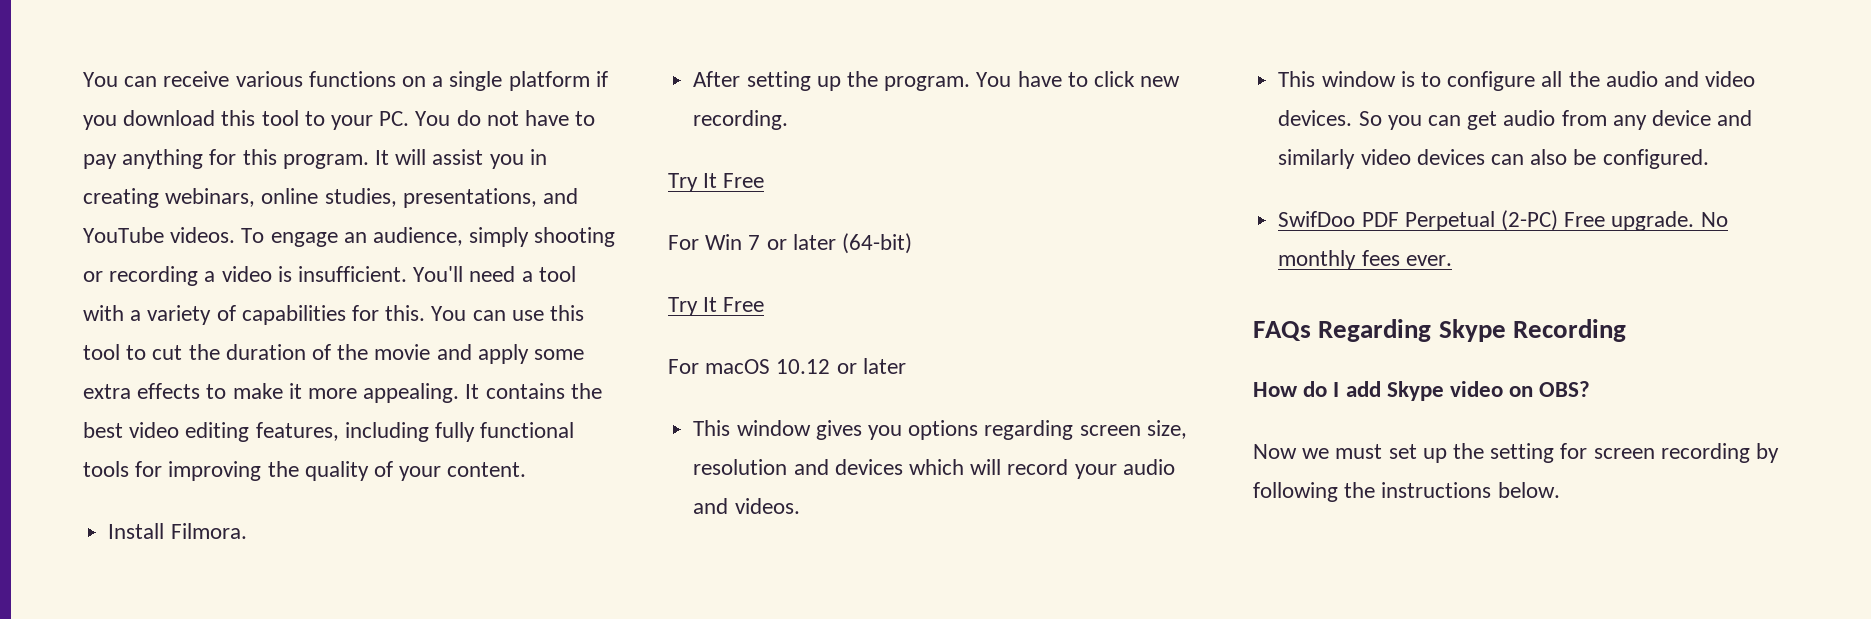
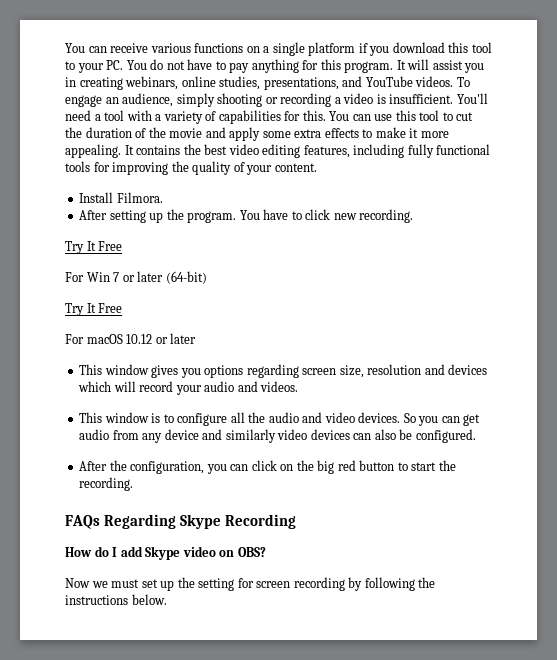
[1278,210,1728,231] [1278,250,1452,270] SwifDoo PDF Perpetual (2-PC) Free upgrade. No monthly fees ever. -> [79,460,456,474] [79,477,134,491] After the configuration, you can click on the big red button to start the recording.

